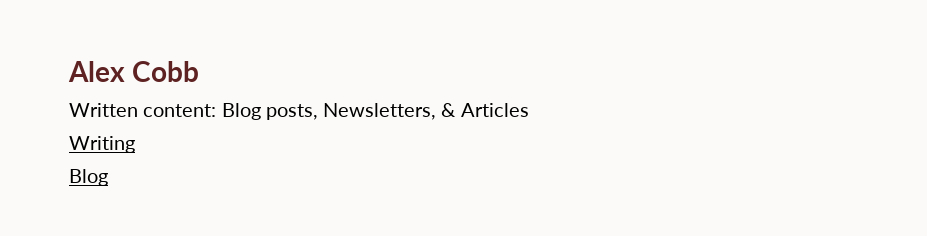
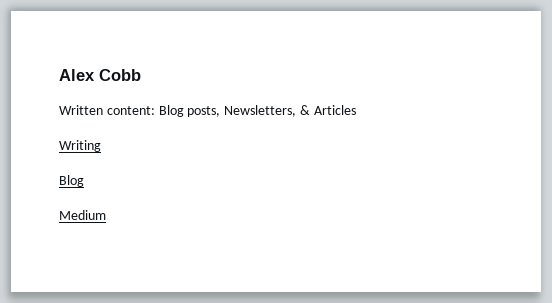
(108, 177) none -> [59,210,106,220] // Medium

